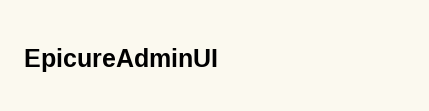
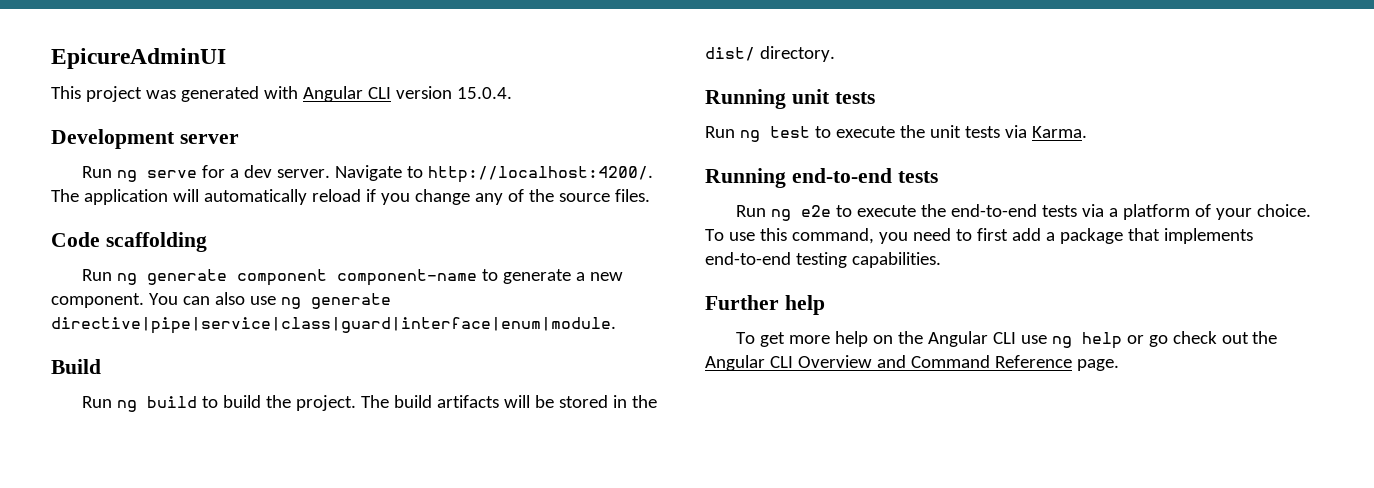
(218, 60) none -> [51,86,512,102] [51,129,239,149] [81,165,653,183] [51,189,650,205] [51,232,207,252] [81,269,623,286] [51,292,391,309] [51,317,616,334] [51,359,101,374] [81,395,657,412] [705,46,835,62] [705,89,875,109] [705,125,1087,142] [705,168,938,188] [735,204,1311,221] [705,228,1253,244] [705,252,941,268] [705,295,825,315] [735,331,1278,349] [705,355,1119,371] // This project was generated with Angular CLI version 15.0.4. // Development server // Run ng serve for a dev server. Navigate to http://localhost:4200/. The application will automatically reload if you change any of the source files. // Code scaffolding // Run ng generate component component-name to generate a new component. You can also use ng generate directive|pipe|service|class|guard|interface|enum|module. // Build // Run ng build to build the project. The build artifacts will be stored in the dist/ directory. // Running unit tests // Run ng test to execute the unit tests via Karma. // Running end-to-end tests // Run ng e2e to execute the end-to-end tests via a platform of your choice. To use this command, you need to first add a package that implements end-to-end testing capabilities. // Further help // To get more help on the Angular CLI use ng help or go check out the Angular CLI Overview and Command Reference page.

